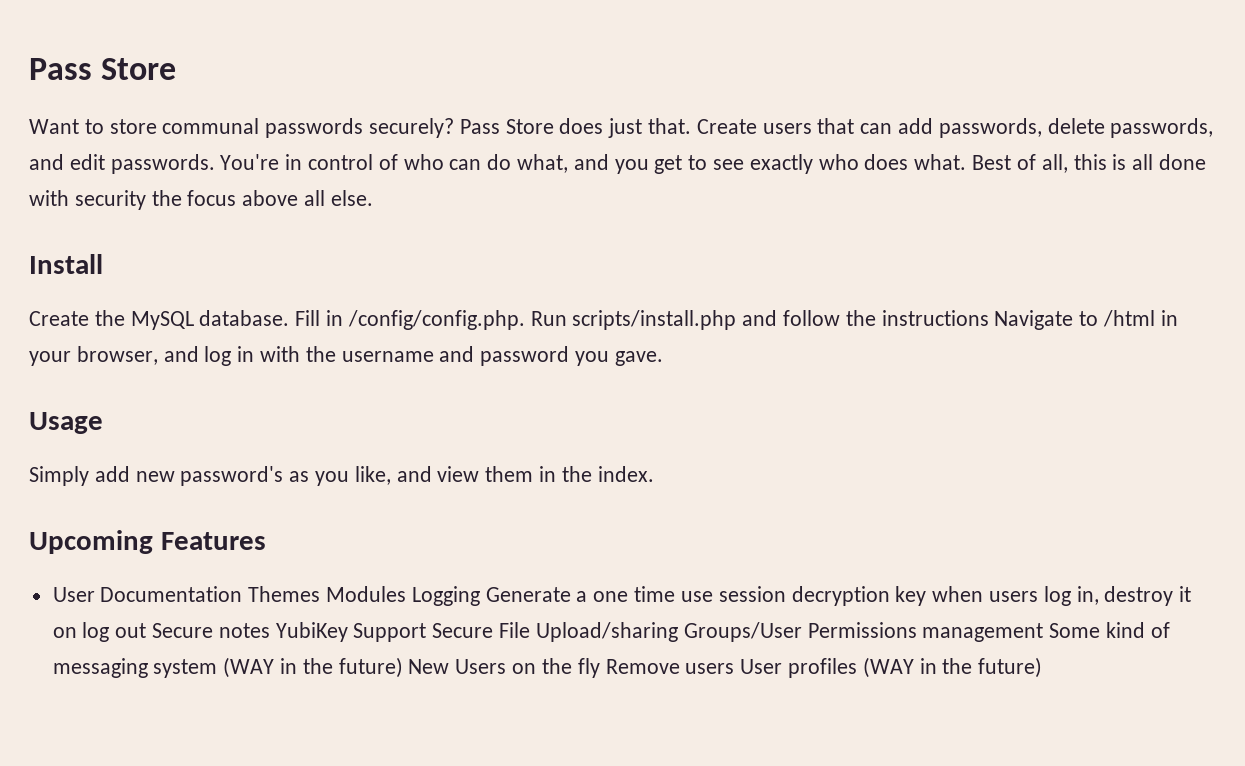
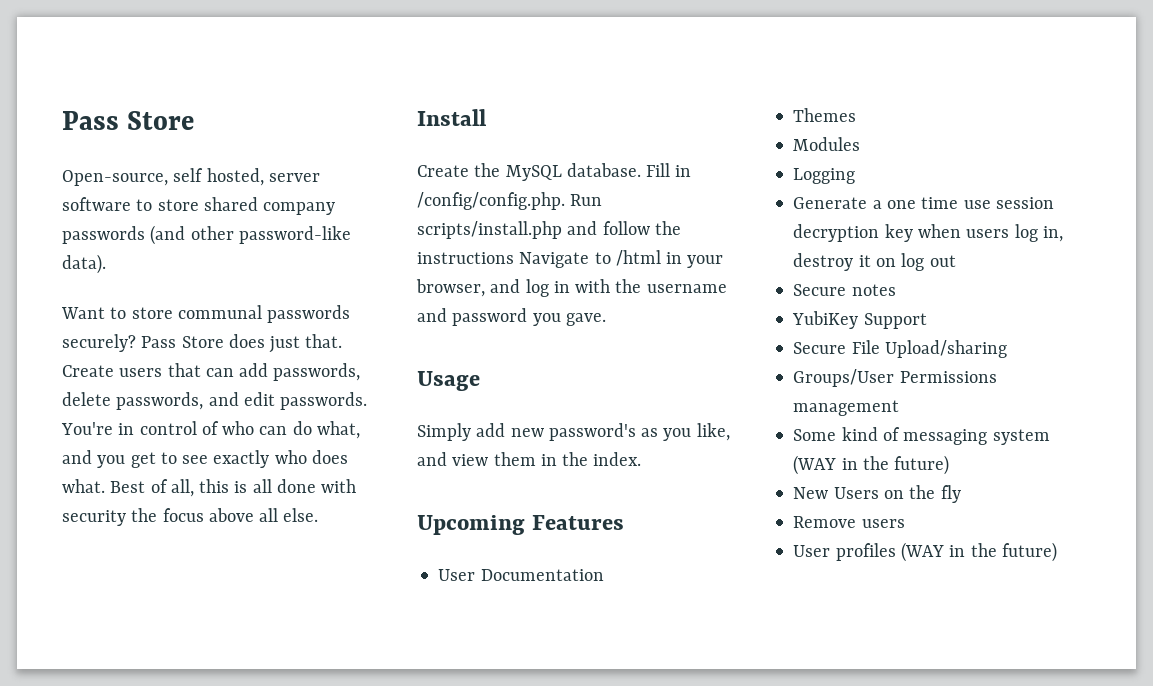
[29,58,177,80] Pass Store -> [62,111,195,130] [62,168,320,186] [62,197,336,215] [62,225,351,245] [62,254,106,274] Pass Store // Open-source, self hosted, server software to store shared company passwords (and other password-like data).
(243, 594) none -> (604, 575) //
(321, 594) none -> (857, 115) //
(407, 594) none -> (861, 144) //
(480, 596) none -> (856, 176) //
(147, 630) none -> (956, 261) //
(270, 630) none -> (896, 290) //
(427, 632) none -> (927, 321) //
(678, 632) none -> (1007, 349) //
(1044, 632) none -> (900, 408) //
(403, 667) none -> (950, 465) //
(600, 668) none -> (961, 494) //
(735, 668) none -> (905, 523) //

